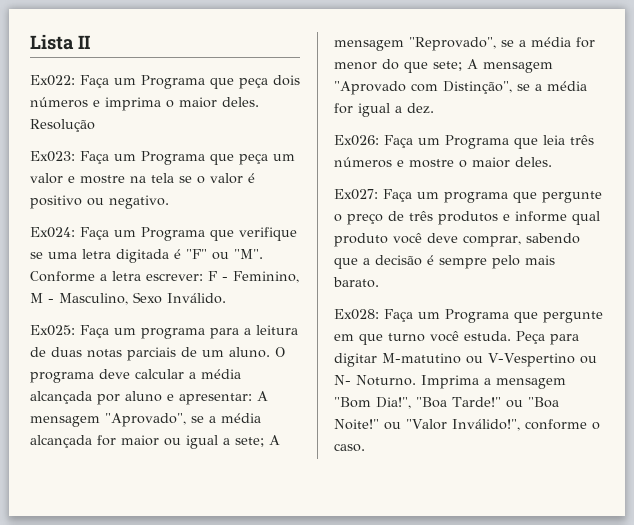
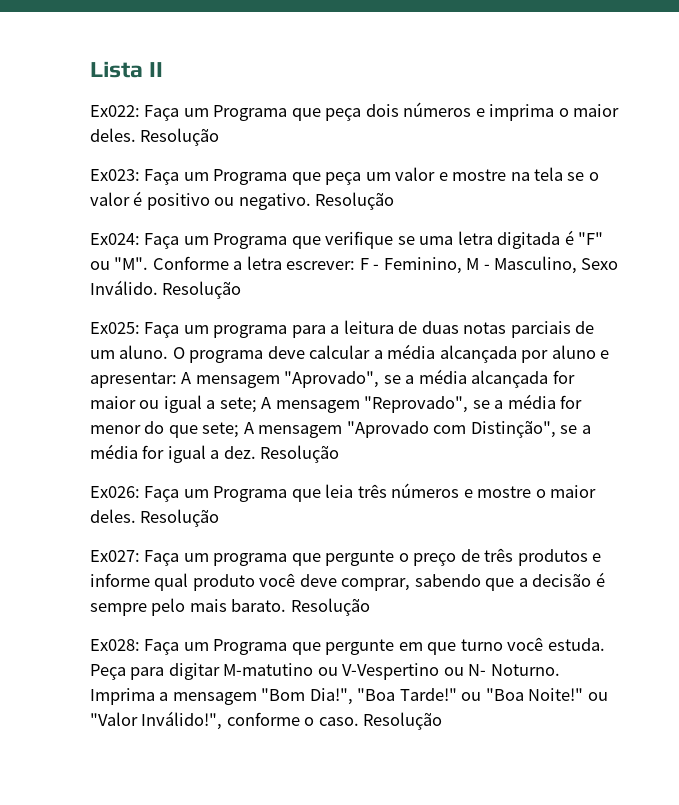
(169, 202) none -> [315,192,395,210] Resolução
(226, 298) none -> [162,281,242,299] Resolução
(434, 108) none -> [260,445,340,463] Resolução
(552, 162) none -> [140,509,220,527] Resolução
(379, 282) none -> [290,598,370,616] Resolução
(365, 447) none -> [363,712,443,730] Resolução

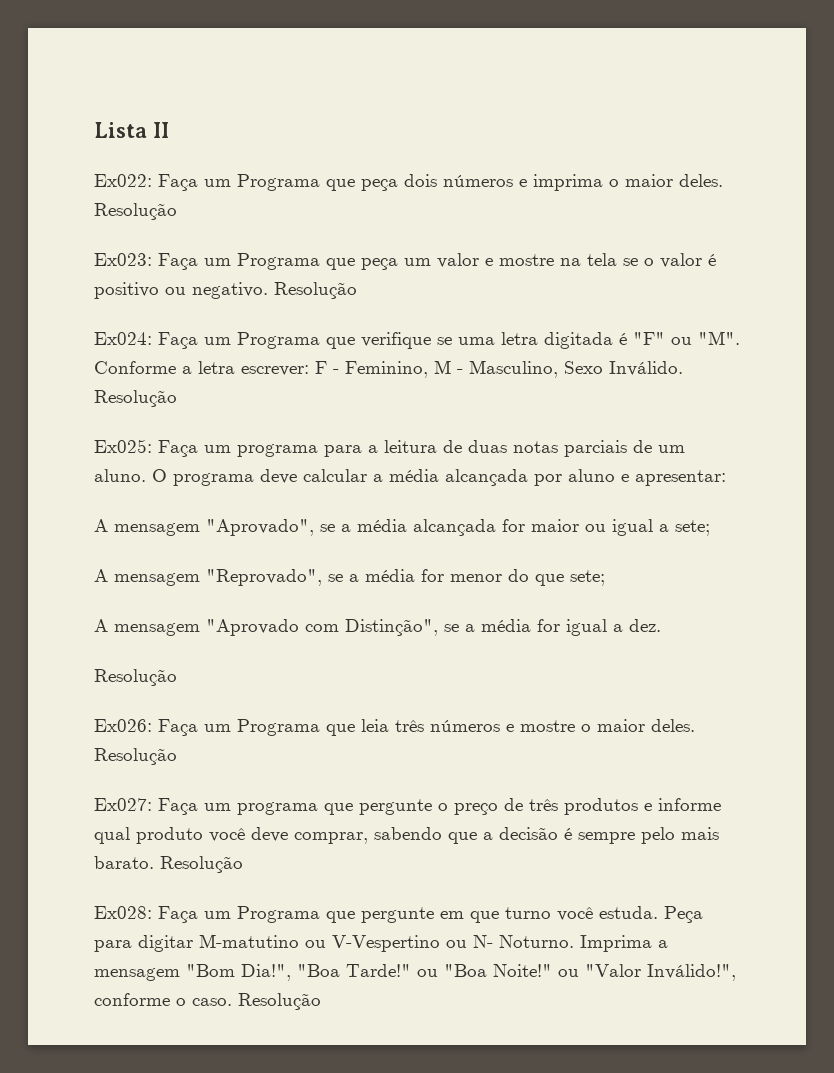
(177, 380) none -> (726, 478) //
(257, 405) none -> (710, 528) //
(240, 430) none -> (605, 578) //
(256, 452) none -> (661, 625) //

